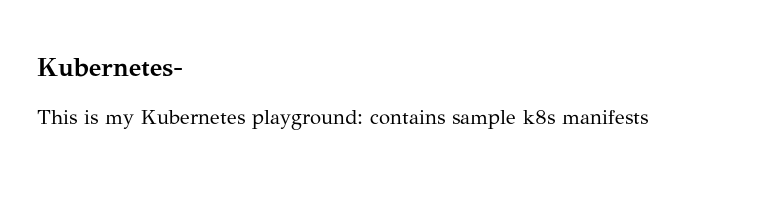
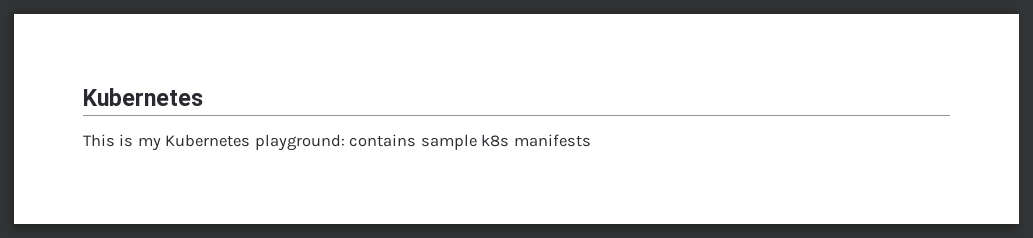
[37,58,183,77] Kubernetes- -> [83,88,203,106] Kubernetes

